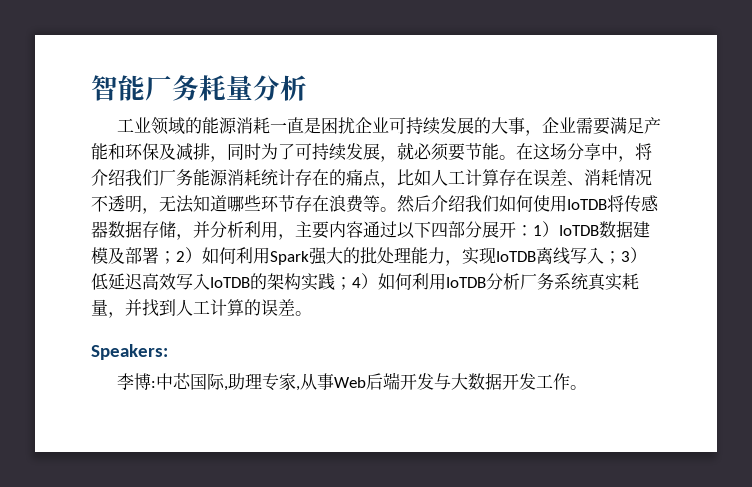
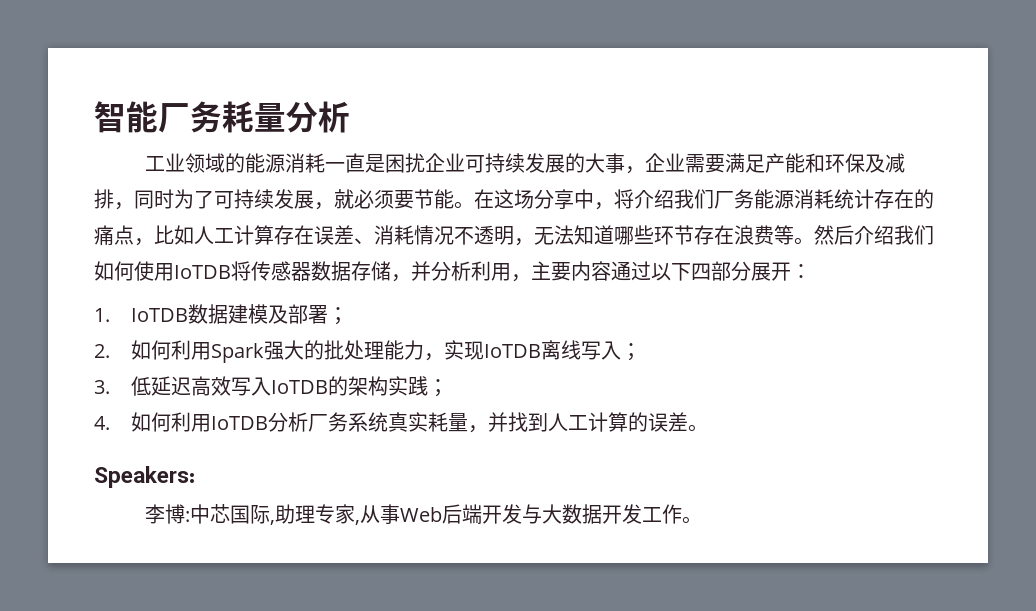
[533,221,559,237] 1） -> [94,308,110,322] // 1.
[176,247,202,263] 2） -> [94,344,110,358] // 2.
[621,247,647,263] 3） -> [94,380,110,394] // 3.
[352,273,378,289] 4） -> [94,416,110,430] // 4.

